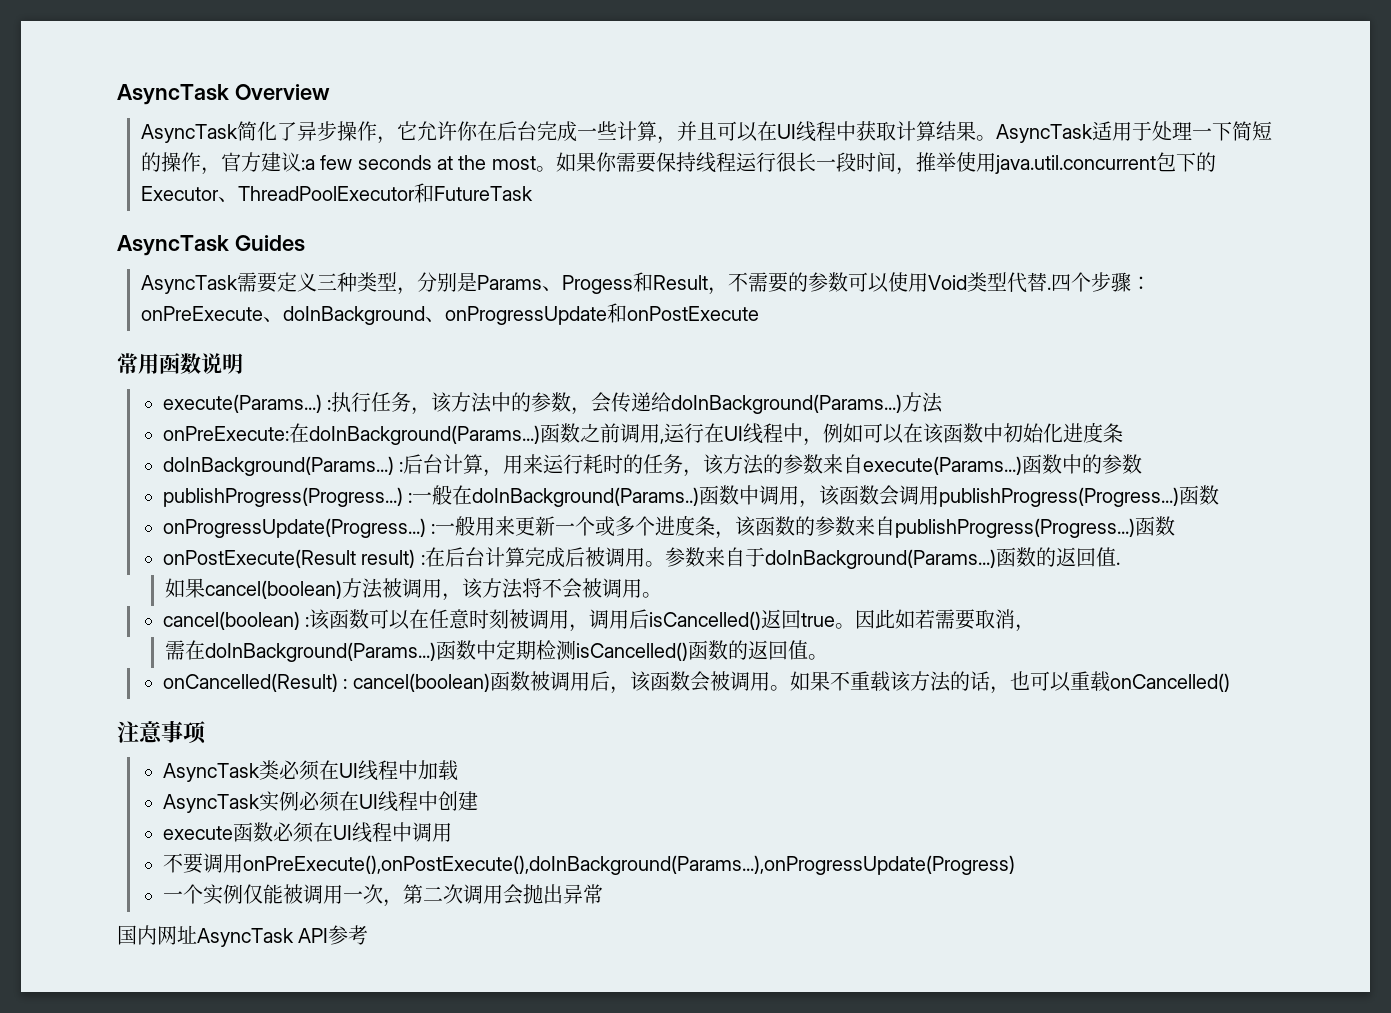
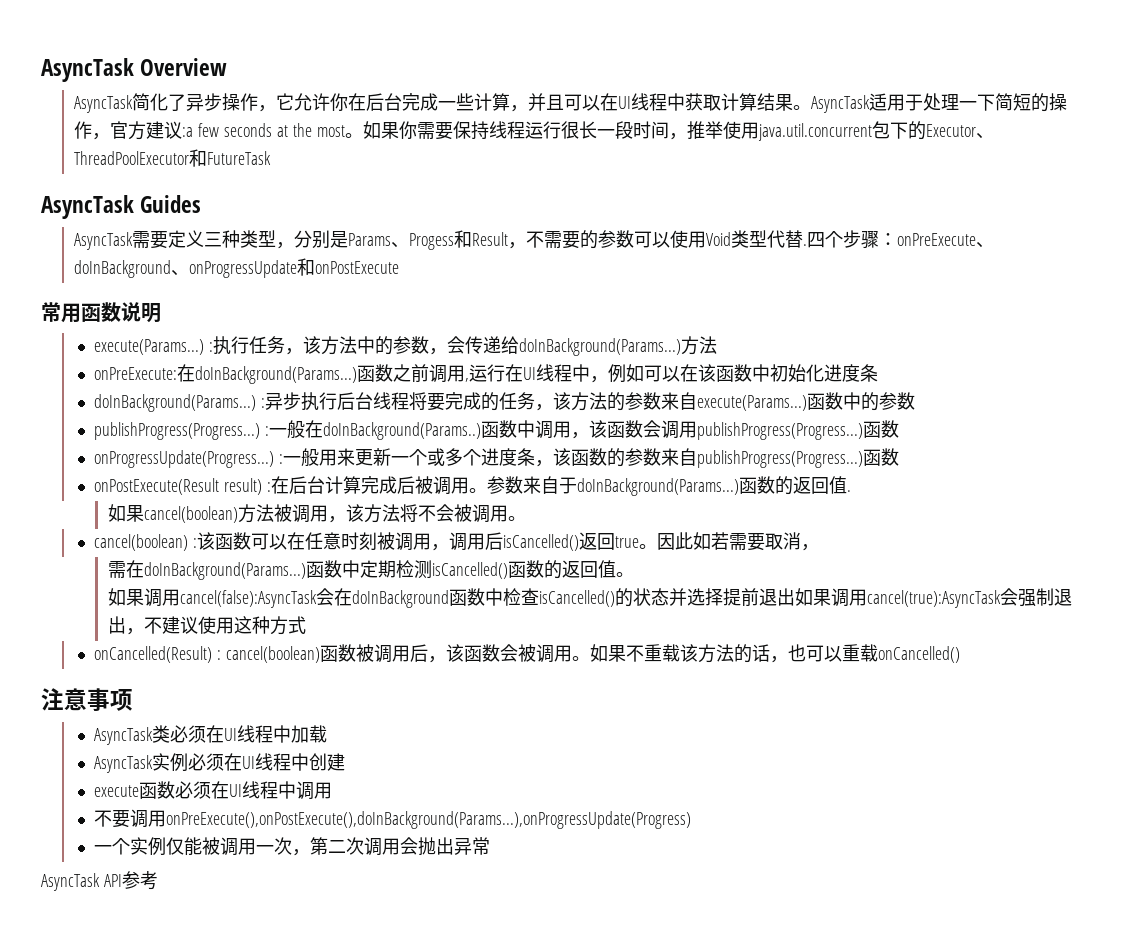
[403,454,624,477] 后台计算，用来运行耗时 -> [265,392,482,411] 异步执行后台线程将要完成
(828, 657) none -> [107,588,1072,608] [107,616,306,635] // 如果调用cancel(false):AsyncTask会在doInBackground函数中检查isCancelled()的状态并选择提前退出如果调用cancel(true):AsyncTask会强制退出，不建议使用这种方式
[117,925,197,945] 国内网址 -> (491, 846) none

